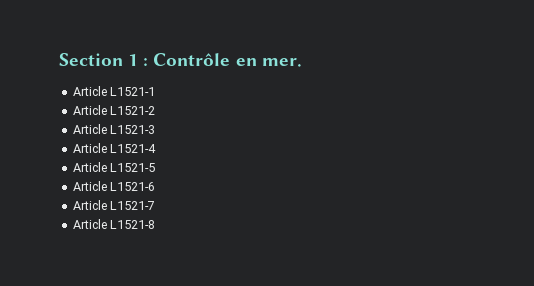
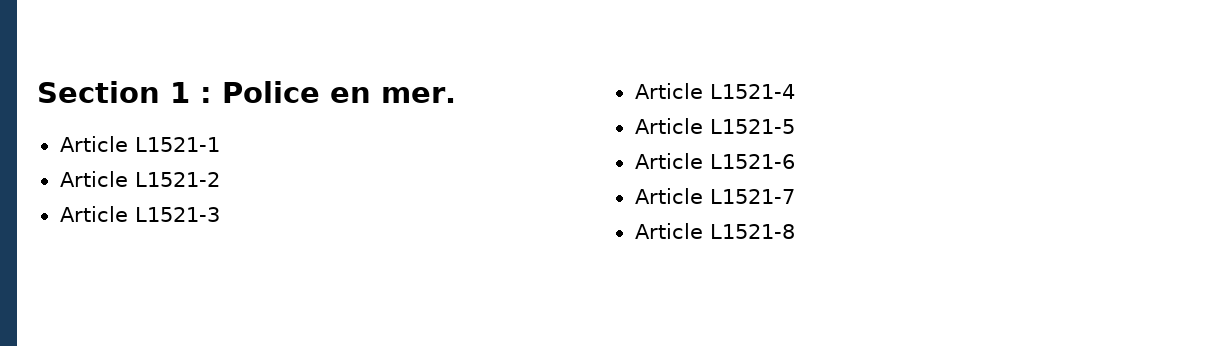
[153,53,231,66] Contrôle -> [222,81,320,103] Police

